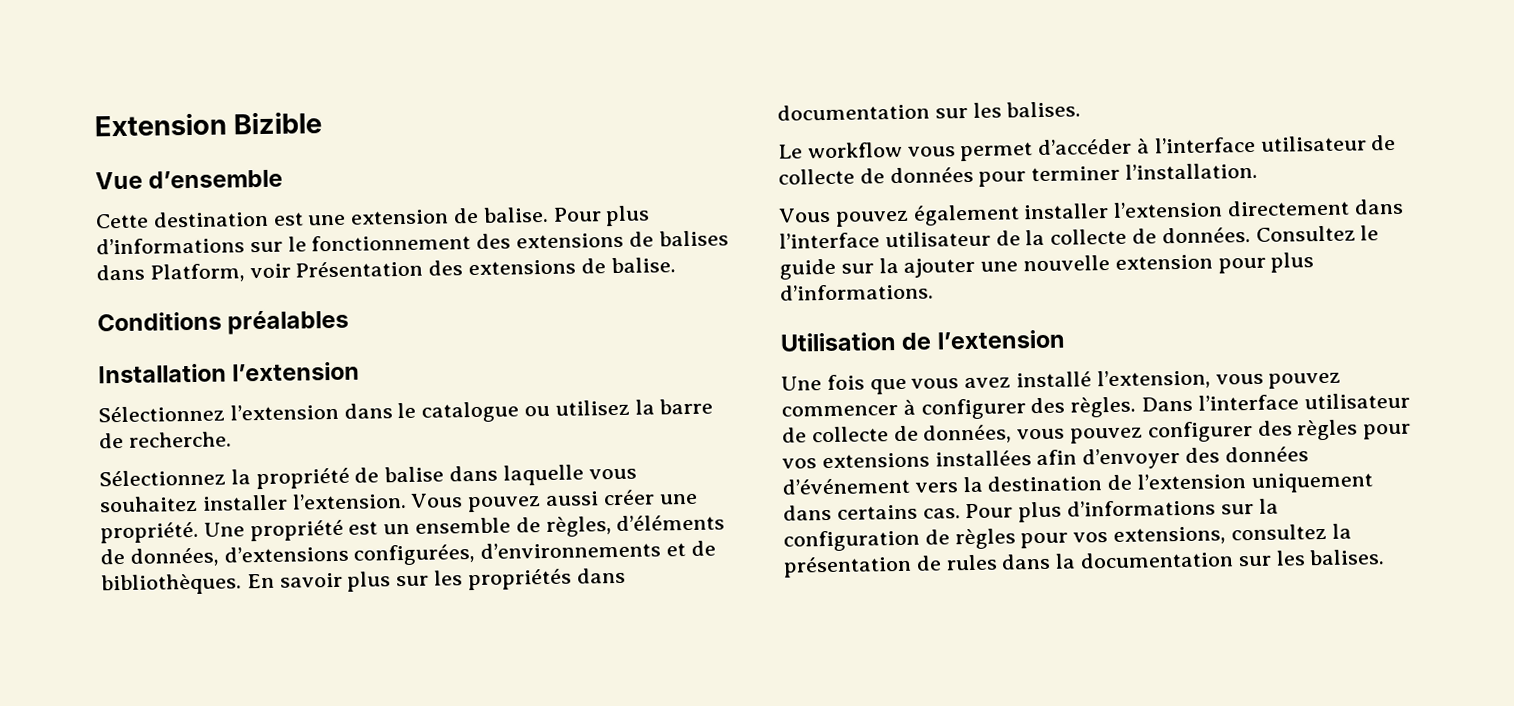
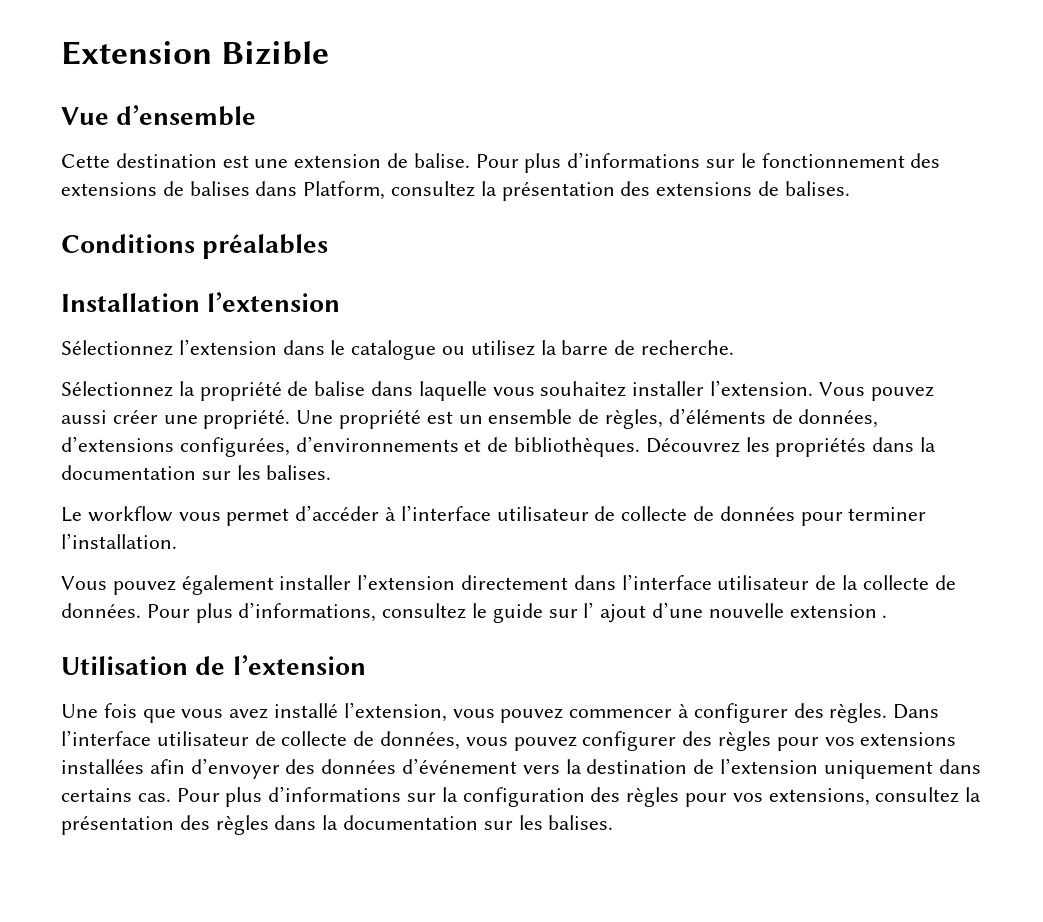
[249,257,676,279] voir Présentation des extensions de balise. -> [391,181,850,201] consultez la présentation des extensions de balises.
[246,571,430,592] En savoir plus sur -> [645,437,740,453] Découvrez
(626, 575) none -> [920,437,937,452] la
[1255,225,1380,242] [779,252,1315,280] [780,283,934,301] Consultez le guide sur la ajouter une nouvelle extension pour plus d’informations. -> [146,602,888,623] Pour plus d’informations, consultez le guide sur l’ ajout d’une nouvelle extension .
[924,529,950,545] de -> [590,787,621,802] des
[915,554,998,571] de rules -> [179,815,269,835] des règles

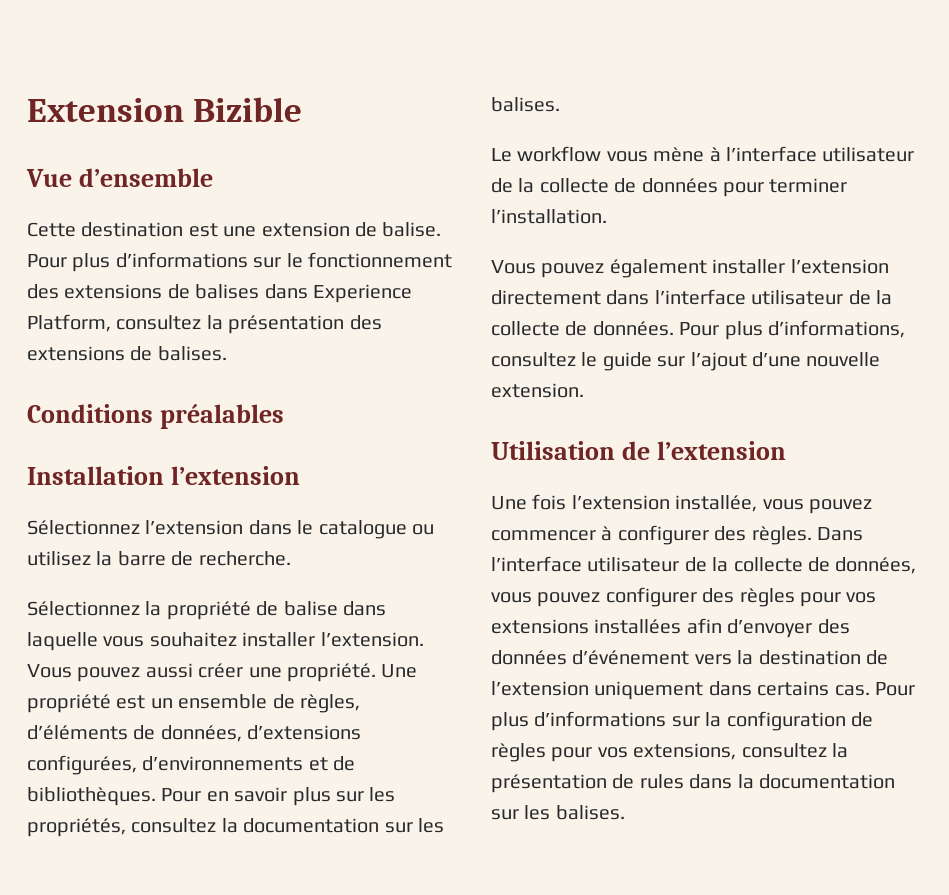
(298, 188) none -> [313,284,412,303] Experience
[645,437,915,457] Découvrez les propriétés dans -> [161,787,396,806] [27,818,217,837] Pour en savoir plus sur les propriétés, consultez
[226,505,380,526] permet d’accéder -> [653,147,705,162] mène
(616, 513) none -> [518,178,535,193] la
[583,602,888,623] l’ ajout d’une nouvelle extension . -> [690,352,881,371] [491,383,584,398] l’ajout d’une nouvelle extension.
[142,702,447,723] que vous avez installé l’extension, -> [571,495,758,512] l’extension installée,
(276, 738) none -> [712,557,729,572] la
[590,787,621,802] des -> [851,712,873,727] de
[179,815,269,835] des règles -> [612,774,684,789] de rules

